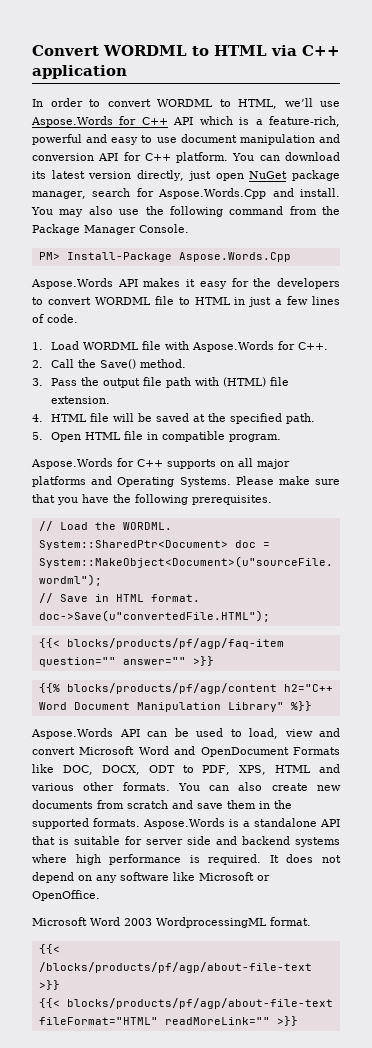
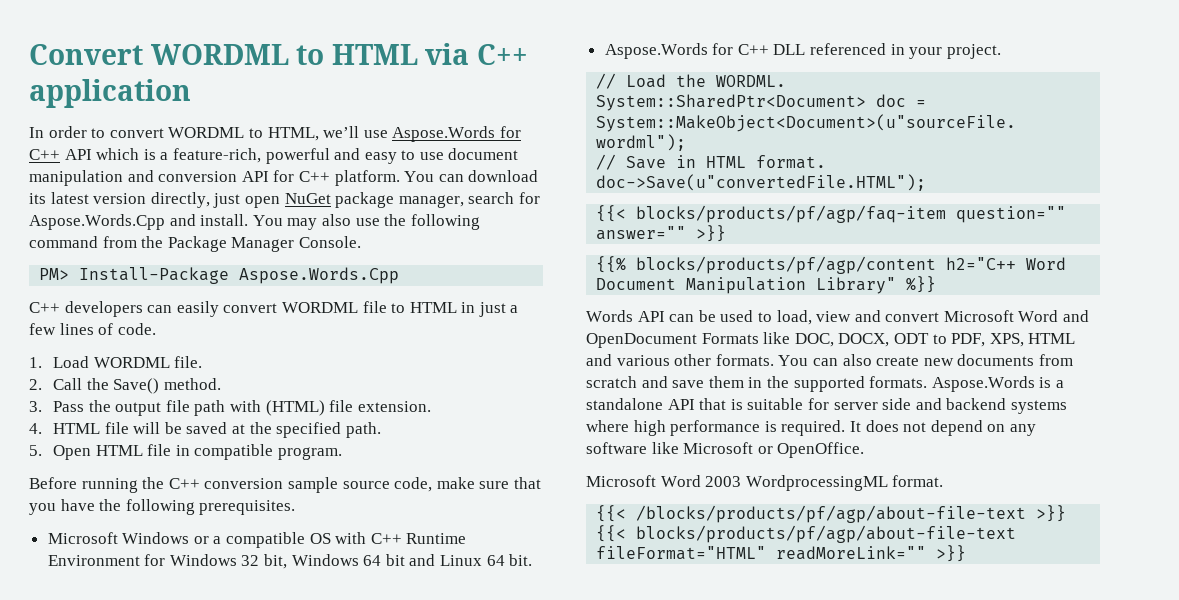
[31,278,340,289] [32,297,43,305] Aspose.Words API makes it easy for the developers to -> [29,301,219,317] C++ developers can easily
[142,341,329,352] file with Aspose.Words for C++. -> [174,356,203,368] file.
[31,458,290,469] [32,476,274,487] Aspose.Words for C++ supports on all major platforms and Operating Systems. Please -> [29,477,433,493] Before running the C++ conversion sample source code,
(272, 500) none -> [47,532,467,548] [47,554,533,569] [604,43,1001,59] // Microsoft Windows or a compatible OS with C++ Runtime Environment for Windows 32 bit, Windows 64 bit and Linux 64 bit. // Aspose.Words for C++ DLL referenced in your project.
[31,728,113,739] Aspose.Words -> [586,310,633,322] Words

